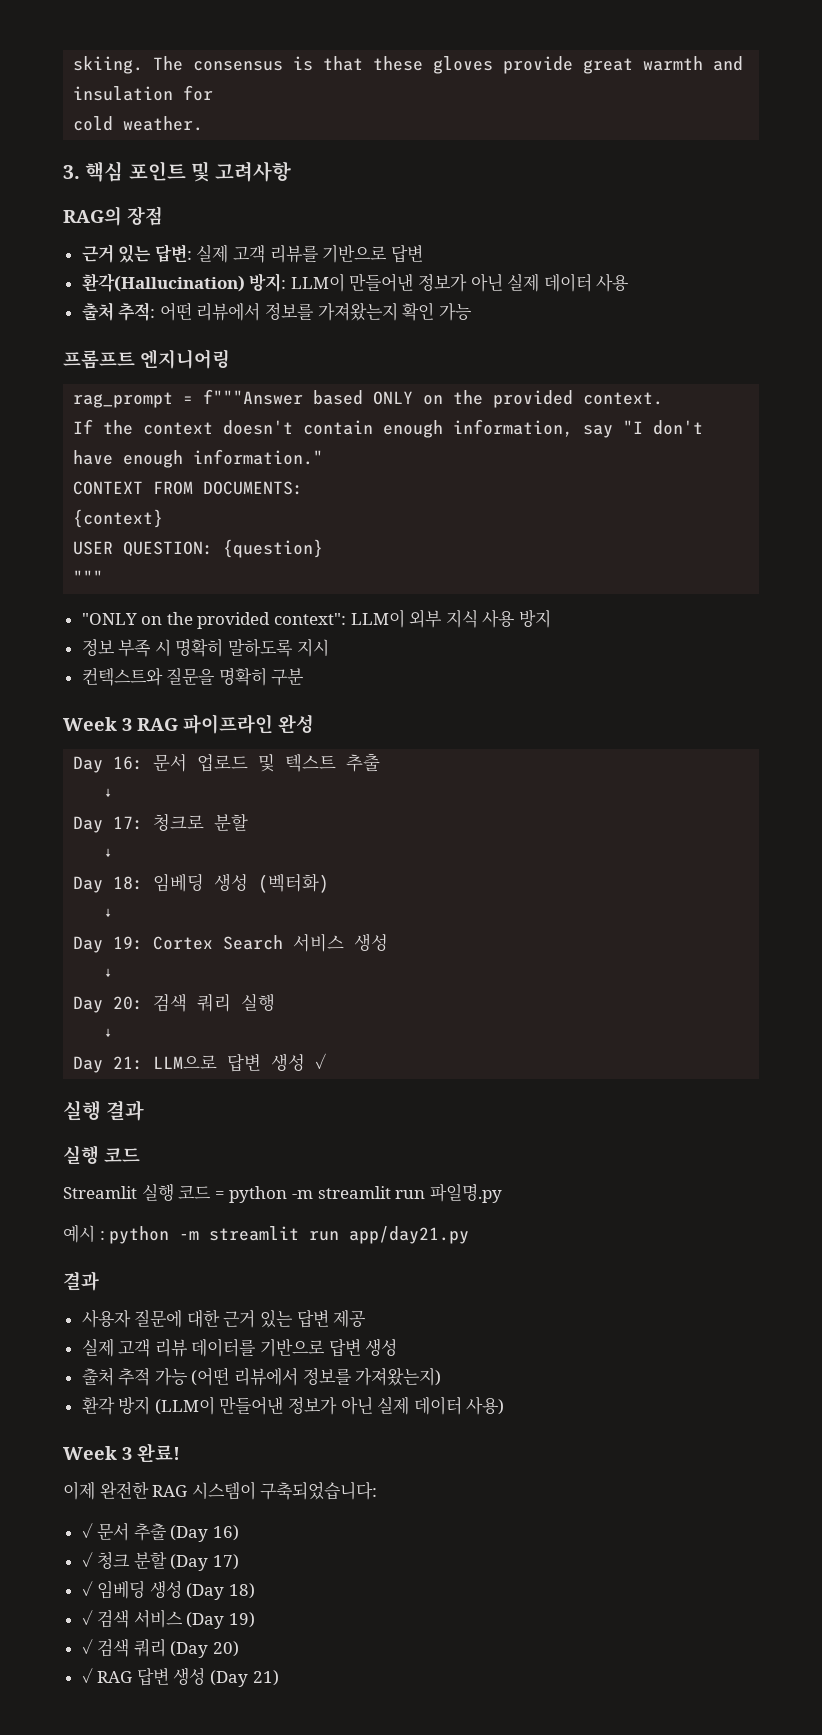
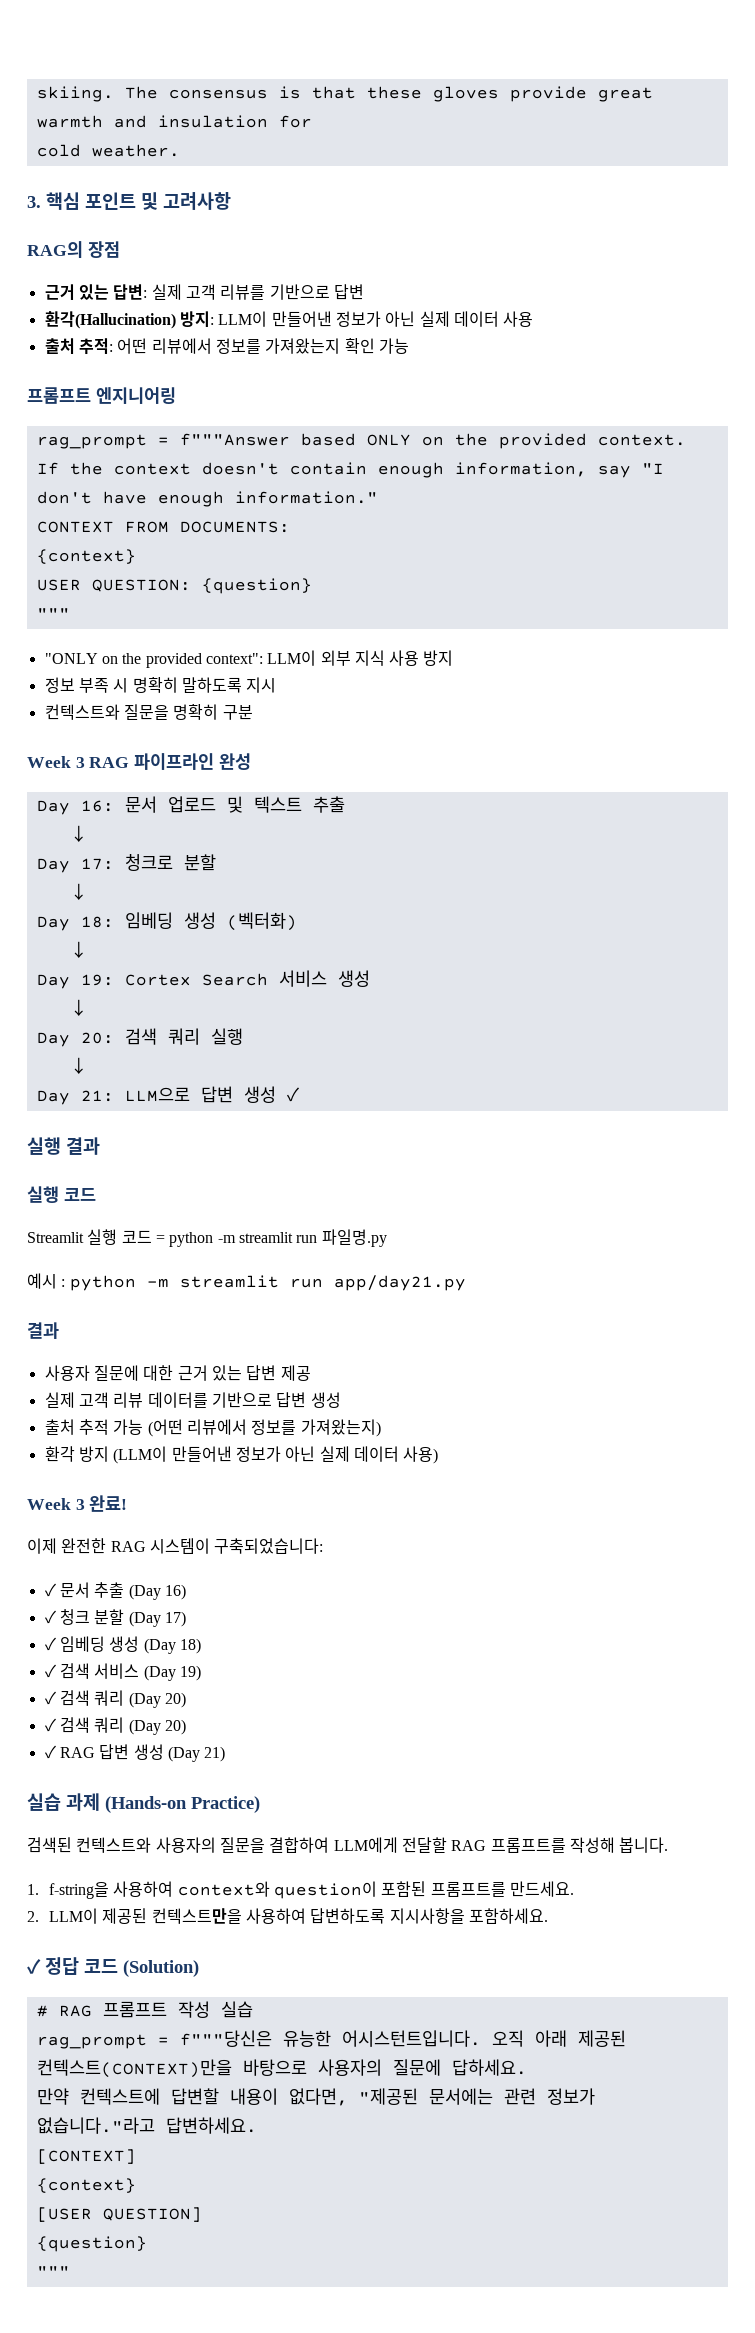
(240, 1649) none -> [44,1717,186,1735] // ✓ 검색 쿼리 (Day 20)
(279, 1678) none -> [27,1793,260,1813] [27,1837,669,1853] [27,1881,574,1899] [27,1908,548,1924] [27,1957,199,1977] [36,2001,253,2018] [36,2030,626,2049] [36,2059,527,2078] [36,2088,595,2106] [36,2117,257,2134] [36,2149,136,2164] [36,2178,136,2193] [36,2207,202,2222] [36,2236,147,2252] [36,2266,70,2277] // 실습 과제 (Hands-on Practice) // 검색된 컨텍스트와 사용자의 질문을 결합하여 LLM에게 전달할 RAG 프롬프트를 작성해 봅니다. // 1. f-string을 사용하여 context와 question이 포함된 프롬프트를 만드세요. // 2. LLM이 제공된 컨텍스트만을 사용하여 답변하도록 지시사항을 포함하세요. // ✓ 정답 코드 (Solution) // # RAG 프롬프트 작성 실습 // rag_prompt = f"""당신은 유능한 어시스턴트입니다. 오직 아래 제공된 컨텍스트(CONTEXT)만을 바탕으로 사용자의 질문에 답하세요. // 만약 컨텍스트에 답변할 내용이 없다면, "제공된 문서에는 관련 정보가 없습니다."라고 답변하세요. // [CONTEXT] // {context} // [USER QUESTION] // {question} // """

